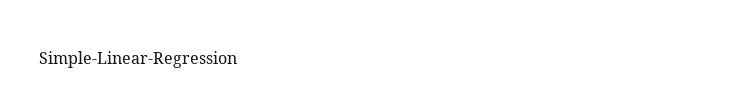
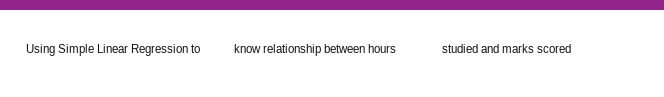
[39,51,237,68] Simple-Linear-Regression -> [26,44,572,56] Using Simple Linear Regression to know relationship between hours studied and marks scored

